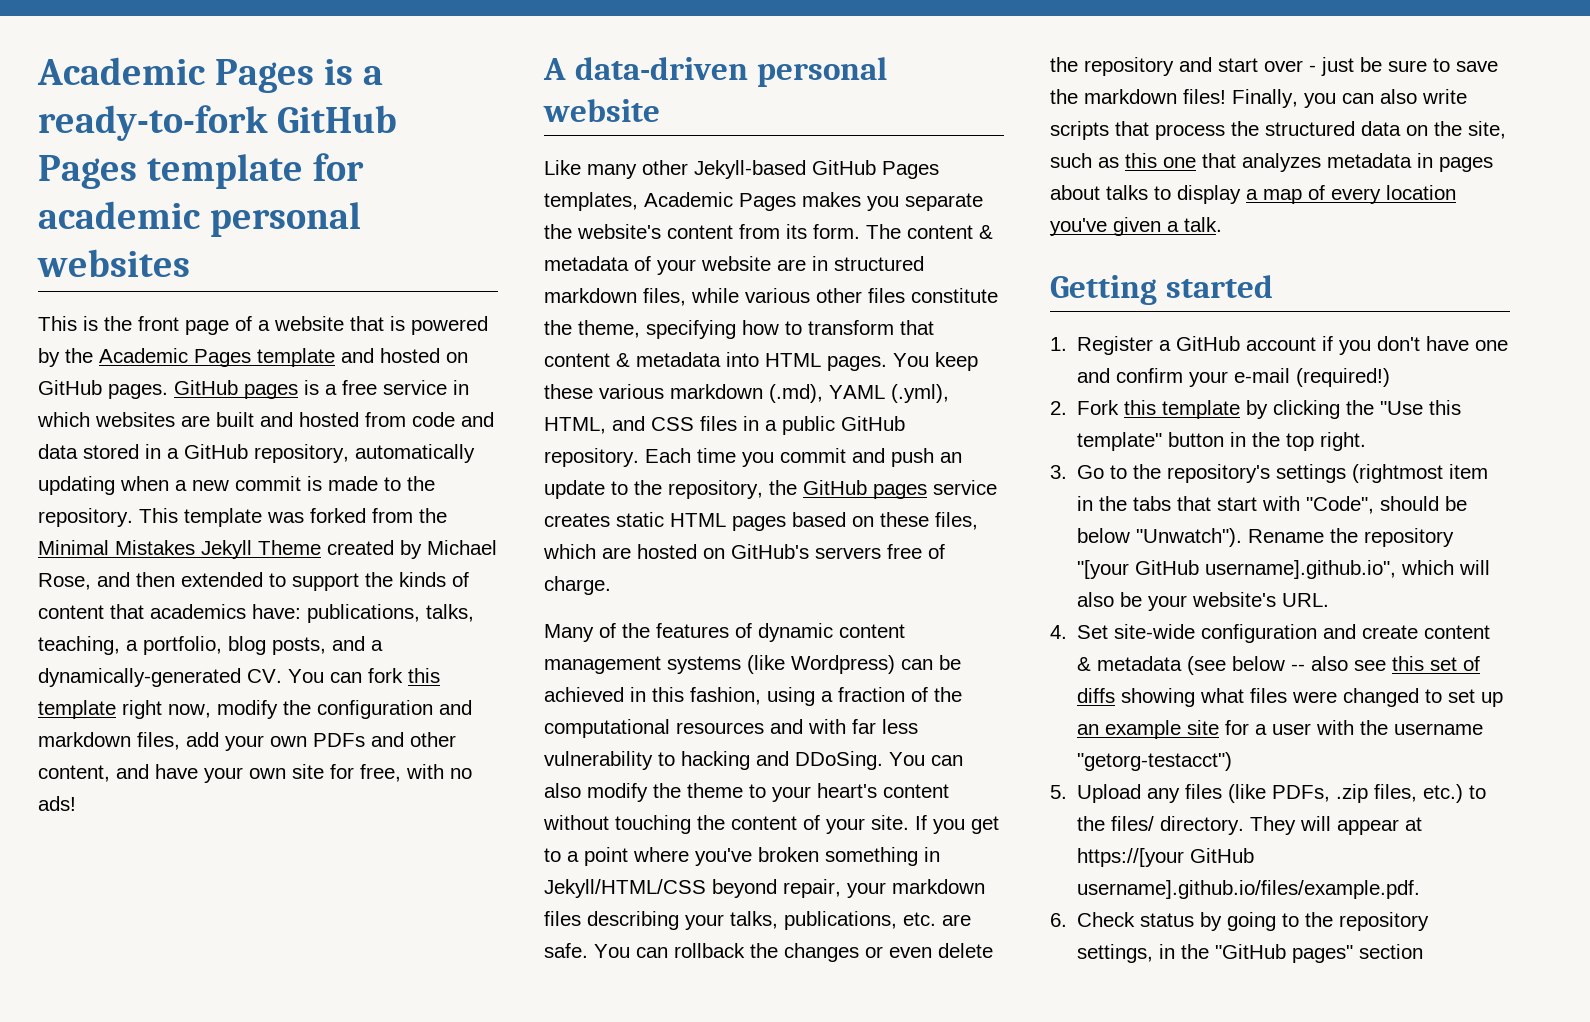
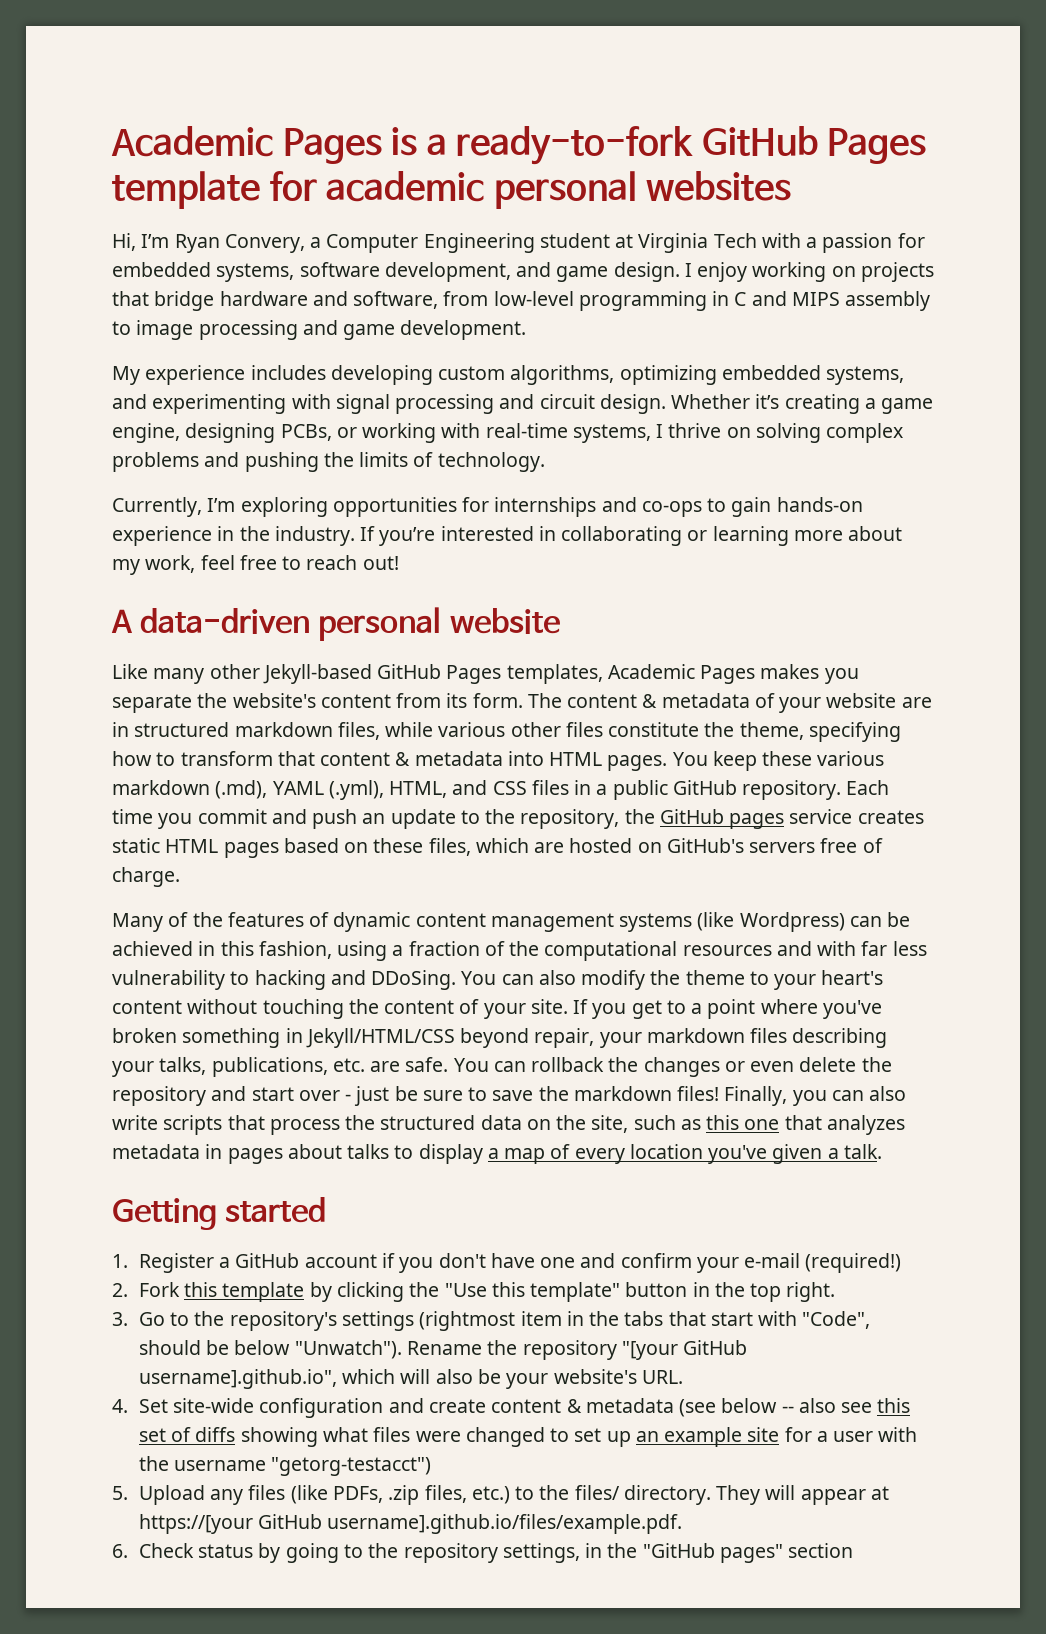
[38,316,488,335] [38,348,468,367] [38,380,469,399] [37,412,494,427] [38,444,475,463] [38,476,435,495] [38,508,447,527] [38,540,497,559] [38,572,469,591] [38,604,474,623] [38,636,383,655] [38,668,440,687] [38,700,472,719] [38,732,456,751] [38,764,472,783] [38,796,76,811] This is the front page of a website that is powered by the Academic Pages template and hosted on GitHub pages. GitHub pages is a free service in which websites are built and hosted from code and data stored in a GitHub repository, automatically updating when a new commit is made to the repository. This template was forked from the Minimal Mistakes Jekyll Theme created by Michael Rose, and then extended to support the kinds of content that academics have: publications, talks, teaching, a portfolio, blog posts, and a dynamically-generated CV. You can fork this template right now, modify the configuration and markdown files, add your own PDFs and other content, and have your own site for free, with no ads! -> [112,233,925,253] [112,262,934,282] [112,291,931,311] [112,320,527,340] [112,365,905,385] [112,394,934,414] [112,423,904,443] [112,452,545,472] [112,497,863,517] [112,526,903,546] [112,555,399,575] Hi, I’m Ryan Convery, a Computer Engineering student at Virginia Tech with a passion for embedded systems, software development, and game design. I enjoy working on projects that bridge hardware and software, from low-level programming in C and MIPS assembly to image processing and game development. // My experience includes developing custom algorithms, optimizing embedded systems, and experimenting with signal processing and circuit design. Whether it’s creating a game engine, designing PCBs, or working with real-time systems, I thrive on solving complex problems and pushing the limits of technology. // Currently, I’m exploring opportunities for internships and co-ops to gain hands-on experience in the industry. If you’re interested in collaborating or learning more about my work, feel free to reach out!

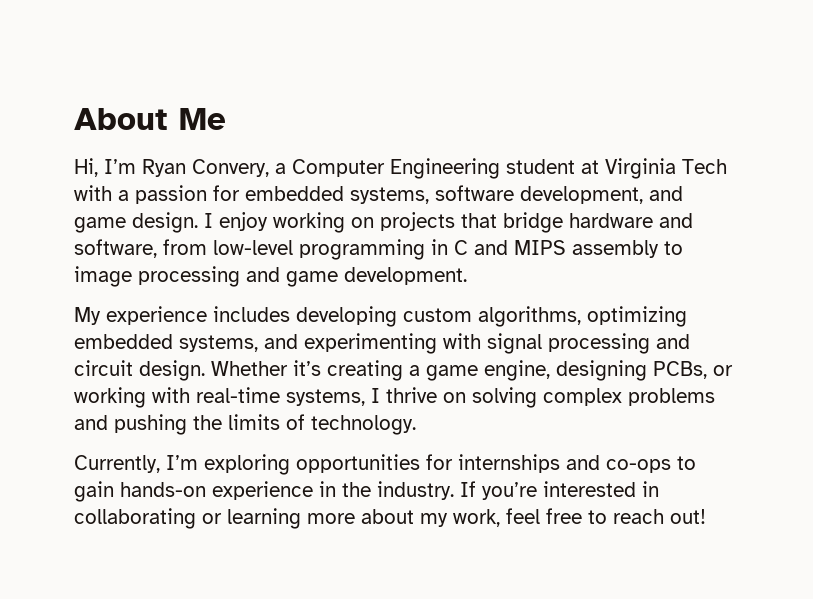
[111,126,927,165] [112,171,792,209] Academic Pages is a ready-to-fork GitHub Pages template for academic personal websites -> [74,108,226,130] About Me
[111,607,560,641] [112,664,859,684] [112,693,932,713] [112,722,901,742] [112,751,885,771] [112,780,890,800] [112,809,924,829] [112,838,883,858] [112,867,180,887] [112,912,911,932] [112,941,927,961] [112,970,884,990] [112,999,882,1019] [112,1028,888,1048] [112,1057,892,1077] [112,1086,907,1106] [112,1115,905,1135] [112,1144,882,1164] [112,1197,327,1230] [112,1253,902,1273] [112,1282,836,1302] [112,1311,871,1331] [138,1340,748,1360] [138,1369,683,1389] [112,1398,911,1418] [138,1427,918,1447] [138,1456,432,1476] [112,1485,889,1505] [138,1514,683,1534] [112,1543,854,1563] // A data-driven personal website // Like many other Jekyll-based GitHub Pages templates, Academic Pages makes you separate the website's content from its form. The content & metadata of your website are in structured markdown files, while various other files constitute the theme, specifying how to transform that content & metadata into HTML pages. You keep these various markdown (.md), YAML (.yml), HTML, and CSS files in a public GitHub repository. Each time you commit and push an update to the repository, the GitHub pages service creates static HTML pages based on these files, which are hosted on GitHub's servers free of charge. // Many of the features of dynamic content management systems (like Wordpress) can be achieved in this fashion, using a fraction of the computational resources and with far less vulnerability to hacking and DDoSing. You can also modify the theme to your heart's content without touching the content of your site. If you get to a point where you've broken something in Jekyll/HTML/CSS beyond repair, your markdown files describing your talks, publications, etc. are safe. You can rollback the changes or even delete the repository and start over - just be sure to save the markdown files! Finally, you can also write scripts that process the structured data on the site, such as this one that analyzes metadata in pages about talks to display a map of every location you've given a talk. // Getting started // 1. Register a GitHub account if you don't have one and confirm your e-mail (required!) // 2. Fork this template by clicking the "Use this template" button in the top right. // 3. Go to the repository's settings (rightmost item in the tabs that start with "Code", should be below "Unwatch"). Rename the repository "[your GitHub username].github.io", which will also be your website's URL. // 4. Set site-wide configuration and create content & metadata (see below -- also see this set of diffs showing what files were changed to set up an example site for a user with the username "getorg-testacct") // 5. Upload any files (like PDFs, .zip files, etc.) to the files/ directory. They will appear at https://[your GitHub username].github.io/files/example.pdf. // 6. Check status by going to the repository settings, in the "GitHub pages" section -> (706, 516) none

